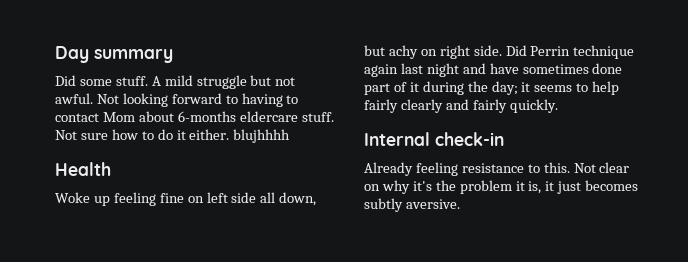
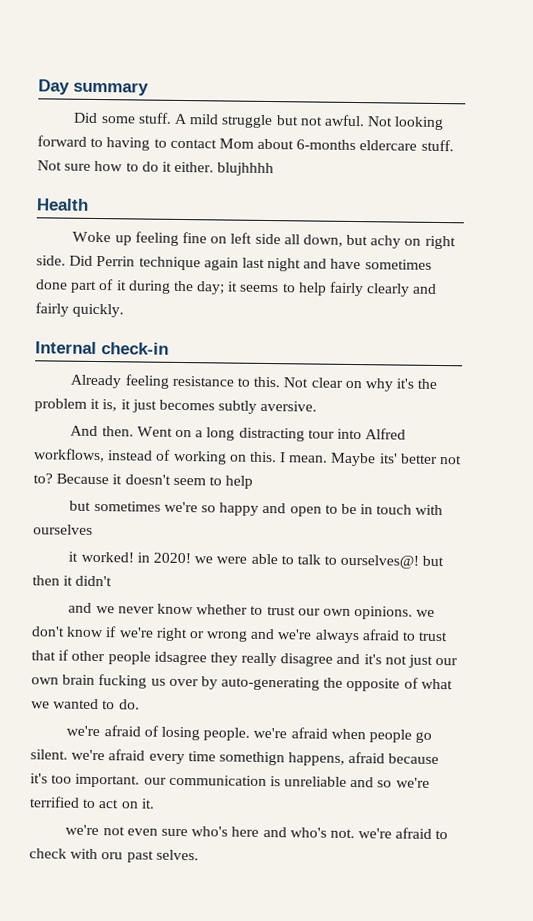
(460, 204) none -> [70,425,407,442] [33,448,463,467] [33,473,254,489] [69,500,444,517] [33,524,93,535] [68,551,445,569] [32,575,113,587] [68,602,436,620] [31,626,449,644] [31,649,459,668] [31,674,453,692] [31,698,140,710] [66,725,433,743] [30,749,440,766] [30,773,430,788] [29,796,155,809] [65,824,449,840] [29,848,199,863] // And then. Went on a long distracting tour into Alfred workflows, instead of working on this. I mean. Maybe its' better not to? Because it doesn't seem to help // but sometimes we're so happy and open to be in touch with ourselves // it worked! in 2020! we were able to talk to ourselves@! but then it didn't // and we never know whether to trust our own opinions. we don't know if we're right or wrong and we're always afraid to trust that if other people idsagree they really disagree and it's not just our own brain fucking us over by auto-generating the opposite of what we wanted to do. // we're afraid of losing people. we're afraid when people go silent. we're afraid every time somethign happens, afraid because it's too important. our communication is unreliable and so we're terrified to act on it. // we're not even sure who's here and who's not. we're afraid to check with oru past selves.

